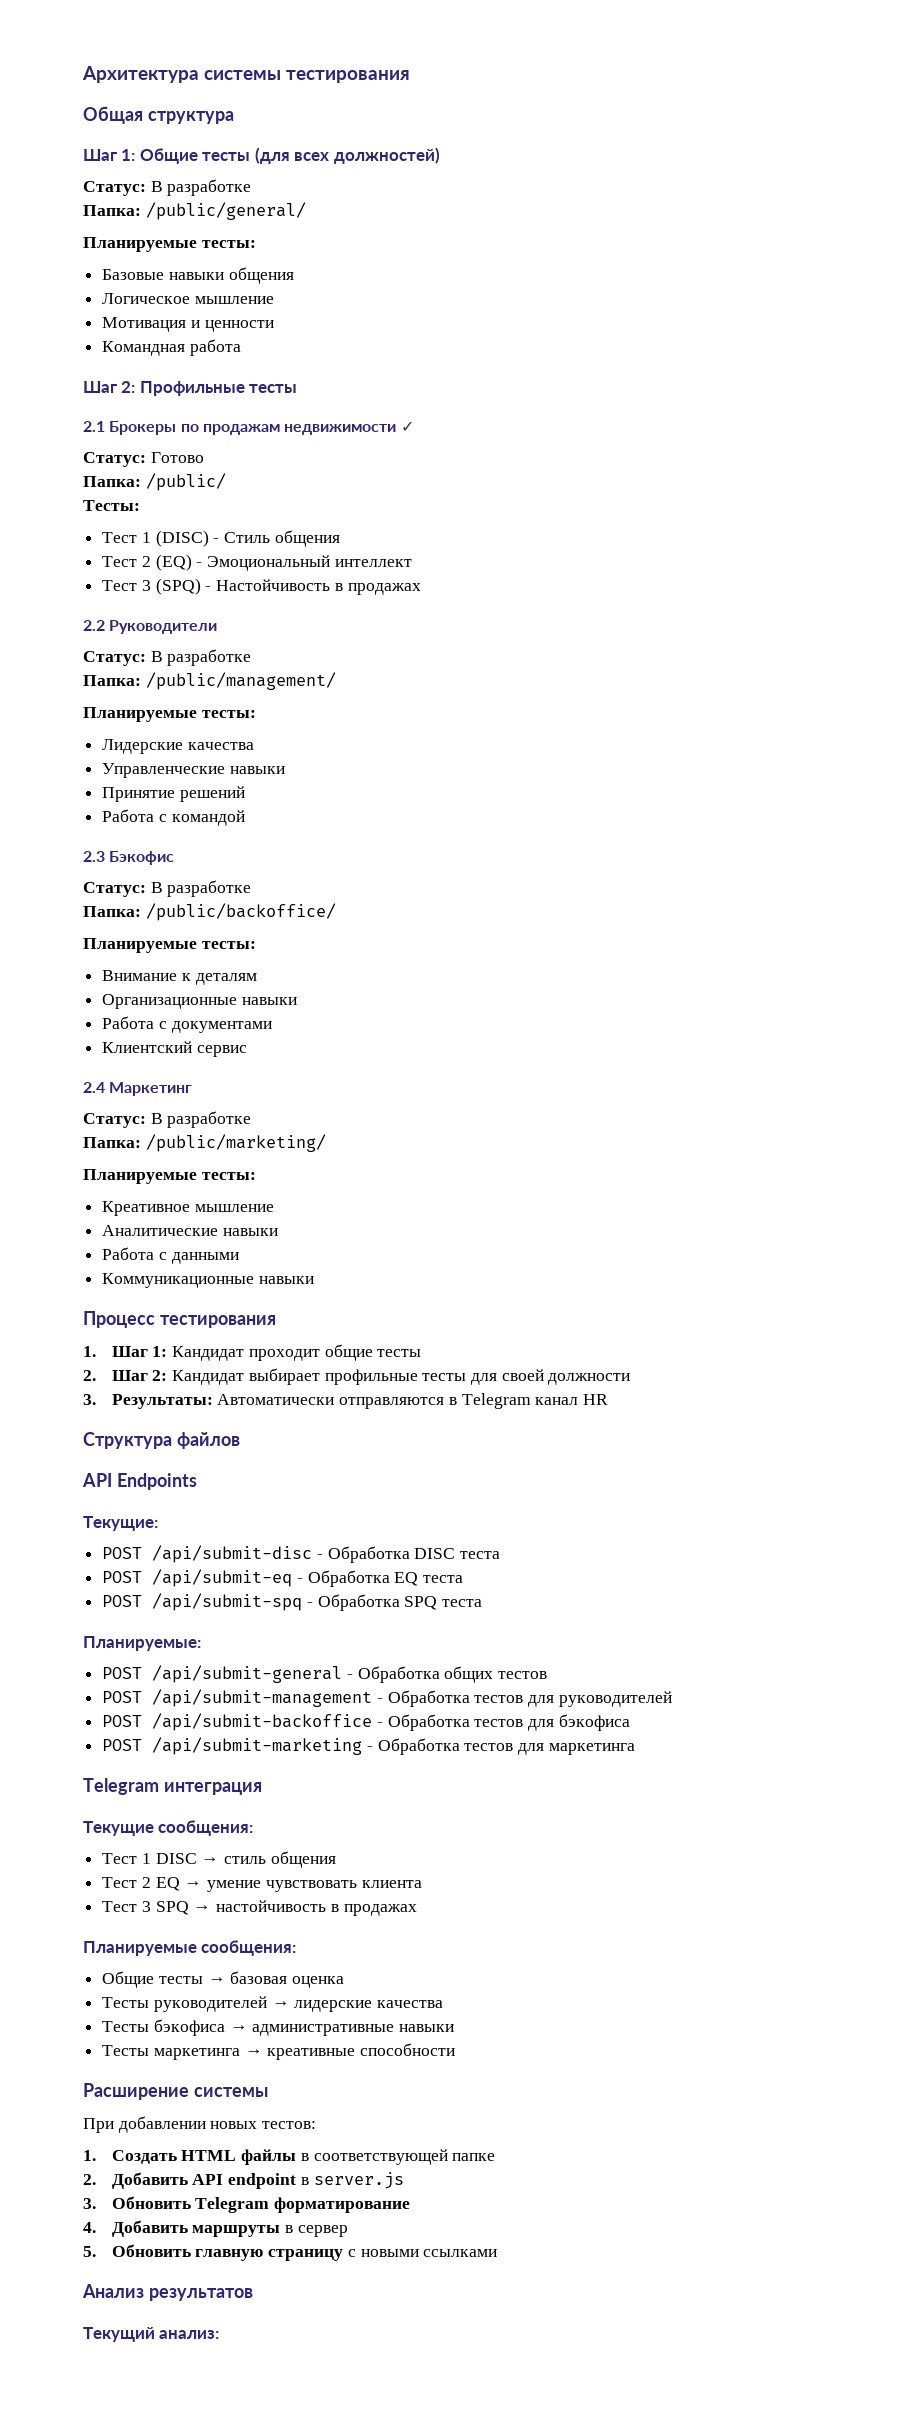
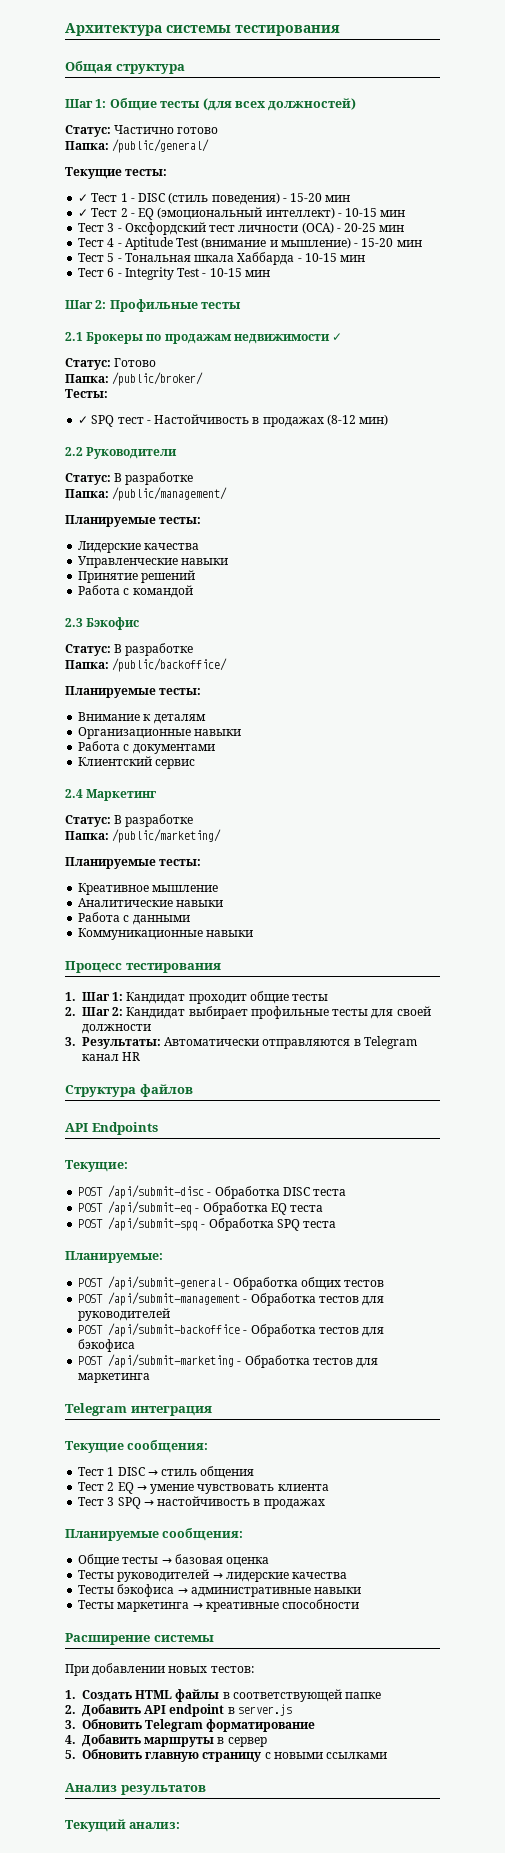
[150,179,252,196] В разработке -> [114,125,219,134] Частично готово
[83,237,256,252] [102,267,294,284] [102,293,274,304] [102,317,274,332] [102,339,241,356] Планируемые тесты: // Базовые навыки общения // Логическое мышление // Мотивация и ценности // Командная работа -> [65,167,168,179] [78,192,351,205] [78,207,406,220] [78,222,405,235] [78,237,422,250] [78,252,366,265] [78,267,270,280] Текущие тесты: // ✓ Тест 1 - DISC (стиль поведения) - 15-20 мин // ✓ Тест 2 - EQ (эмоциональный интеллект) - 10-15 мин // Тест 3 - Оксфордский тест личности (OCA) - 20-25 мин // Тест 4 - Aptitude Test (внимание и мышление) - 15-20 мин // Тест 5 - Тональная шкала Хаббарда - 10-15 мин // Тест 6 - Integrity Test - 10-15 мин
[145,473,226,491] /public/ -> [112,372,204,386] /public/broker/
[102,530,340,547] [102,554,412,571] [102,578,201,595] Тест 1 (DISC) - Стиль общения // Тест 2 (EQ) - Эмоциональный интеллект // Тест 3 (SPQ) -> [78,415,144,427] ✓ SPQ тест
(421, 589) none -> [326,414,389,426] (8-12 мин)

